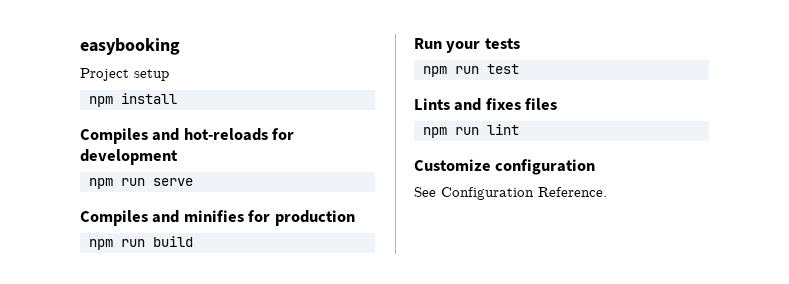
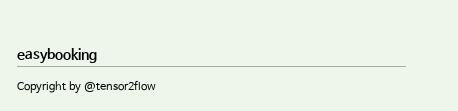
[80,68,169,81] [89,93,177,107] [80,128,295,144] [80,149,178,165] [89,178,193,189] [80,210,355,226] [89,236,193,250] [414,38,520,53] [423,64,519,77] [414,98,558,111] [423,124,519,138] [414,159,596,175] [414,187,607,200] Project setup // npm install // Compiles and hot-reloads for development // npm run serve // Compiles and minifies for production // npm run build // Run your tests // npm run test // Lints and fixes files // npm run lint // Customize configuration // See Configuration Reference. -> [17,80,156,94] Copyright by @tensor2flow

